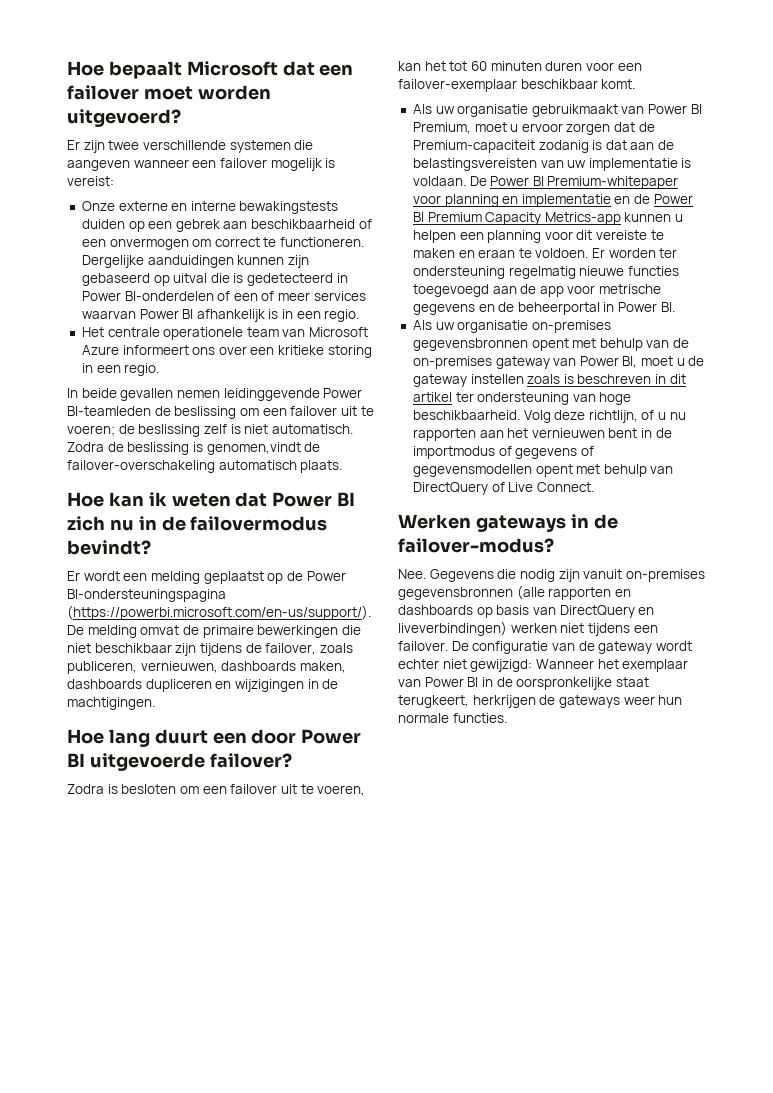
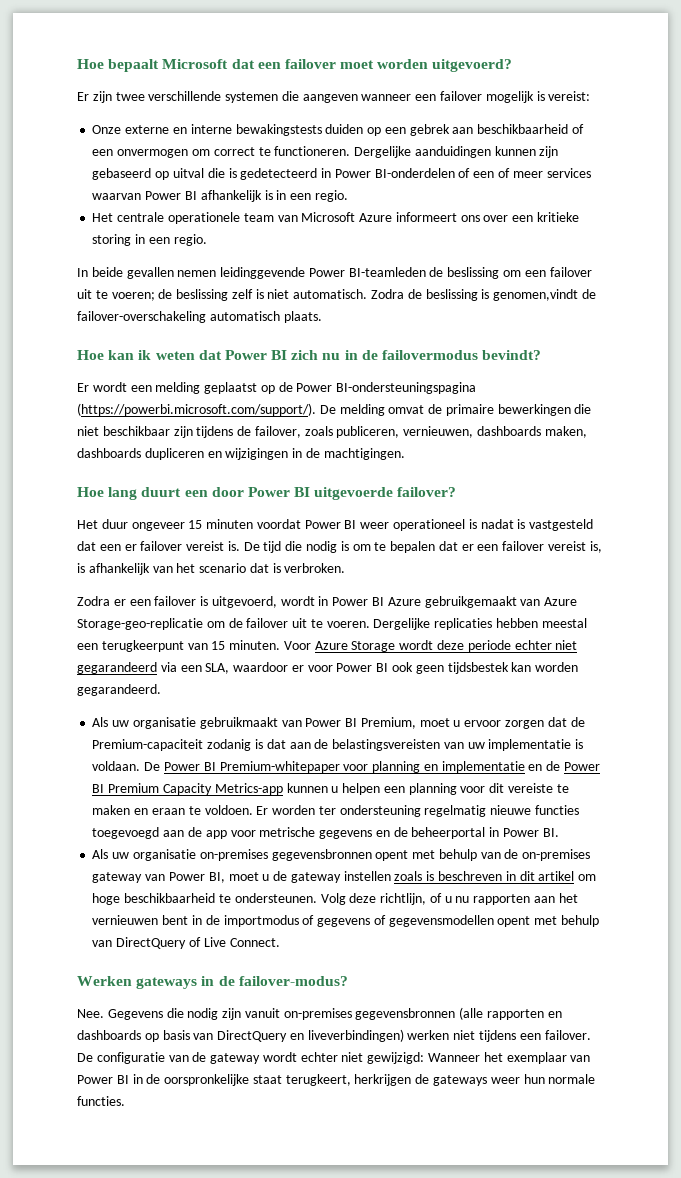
[67,605,371,620] (https://powerbi.microsoft.com/en-us/support/). -> [77,403,316,416] (https://powerbi.microsoft.com/support/).
[67,784,366,796] [398,61,642,71] [398,79,636,92] Zodra is besloten om een failover uit te voeren, kan het tot 60 minuten duren voor een failover-exemplaar beschikbaar komt. -> [77,519,594,531] [77,541,602,553] [77,563,346,575] [77,596,578,608] [77,618,587,630] [77,640,578,652] [77,662,579,674] [77,684,161,696] Het duur ongeveer 15 minuten voordat Power BI weer operationeel is nadat is vastgesteld dat een er failover vereist is. De tijd die nodig is om te bepalen dat er een failover vereist is, is afhankelijk van het scenario dat is verbroken. // Zodra er een failover is uitgevoerd, wordt in Power BI Azure gebruikgemaakt van Azure Storage-geo-replicatie om de failover uit te voeren. Dergelijke replicaties hebben meestal een terugkeerpunt van 15 minuten. Voor Azure Storage wordt deze periode echter niet gegarandeerd via een SLA, waardoor er voor Power BI ook geen tijdsbestek kan worden gegarandeerd.
[455,392,632,405] [412,410,520,420] ter ondersteuning van hoge beschikbaarheid. -> [578,874,597,881] [92,893,317,905] om hoge beschikbaarheid te ondersteunen.

